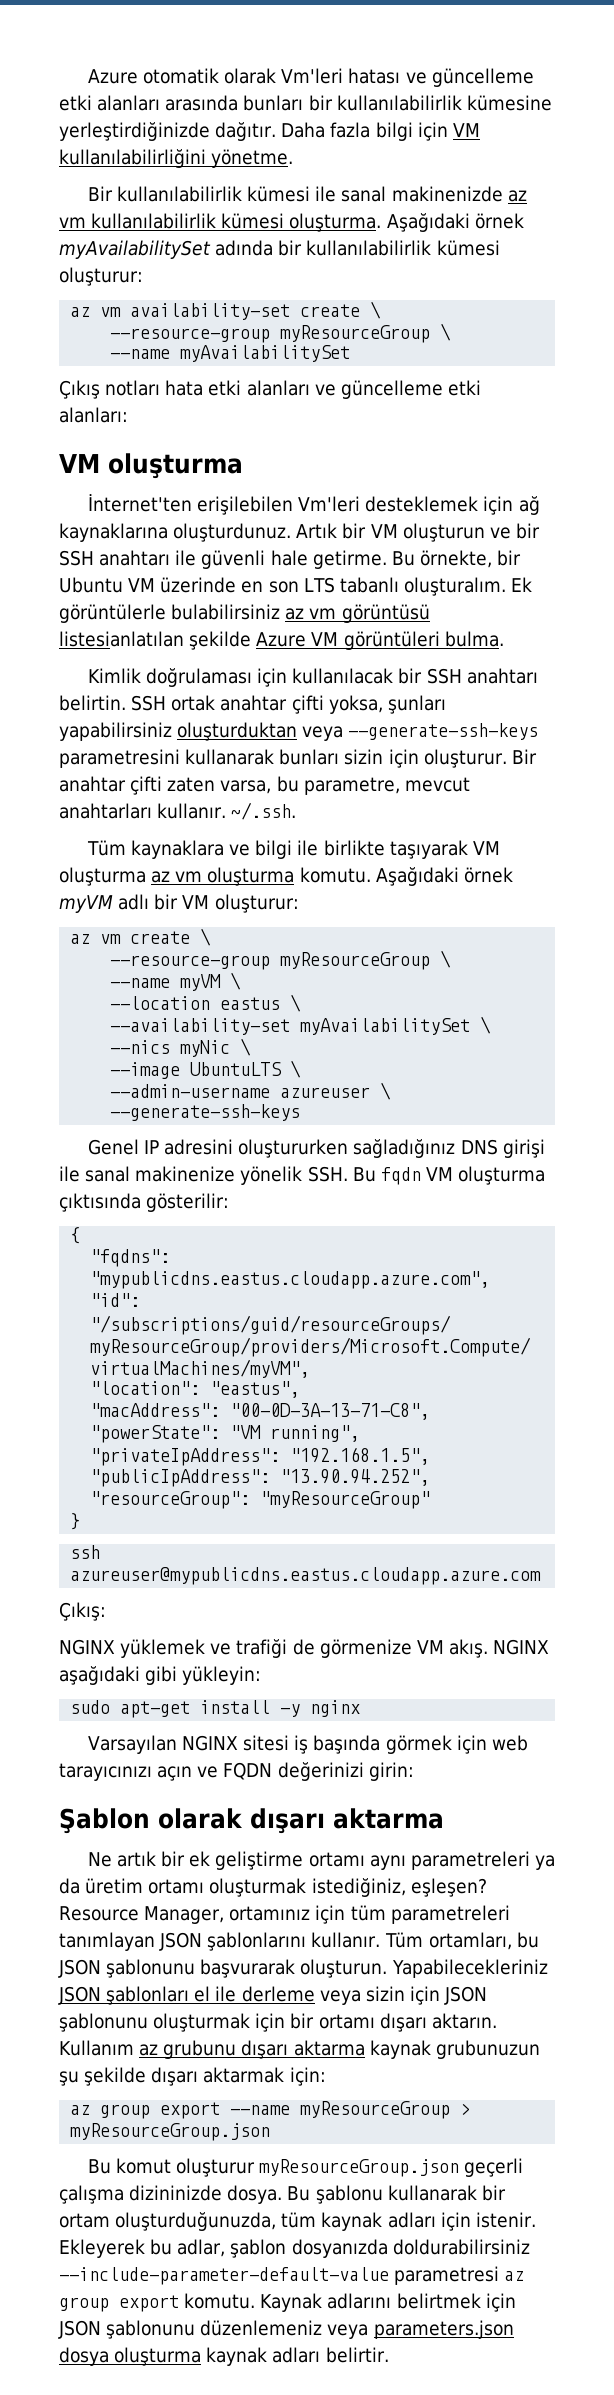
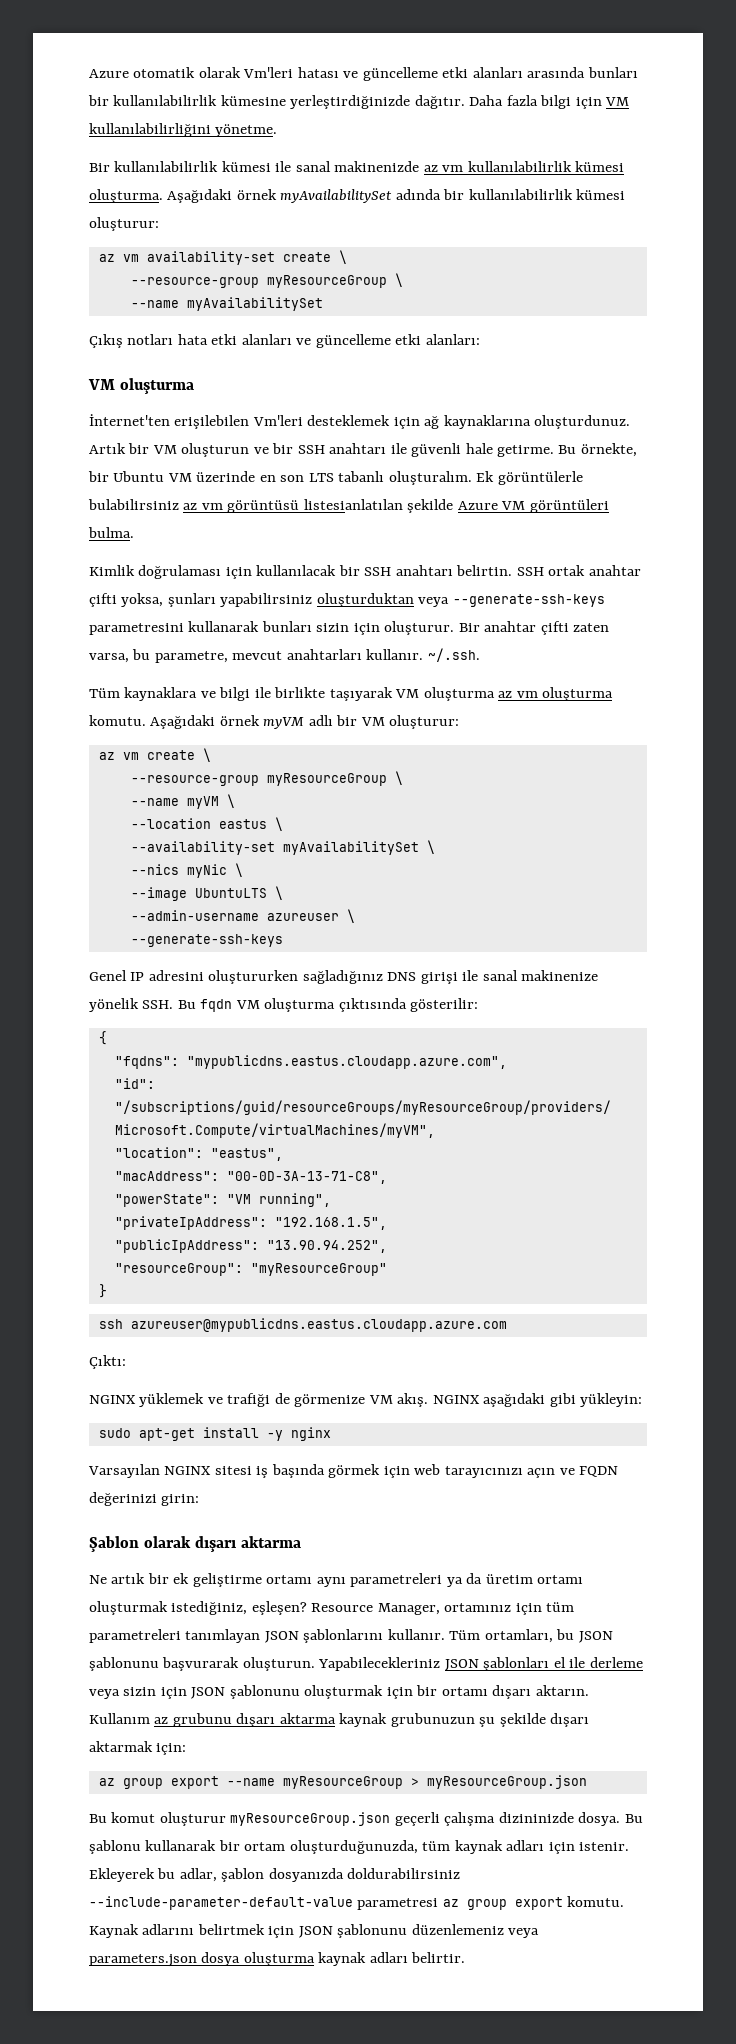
[59,1602,106,1621] Çıkış: -> [89,1355,126,1369] Çıktı:

